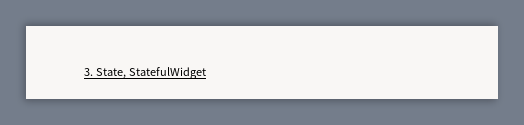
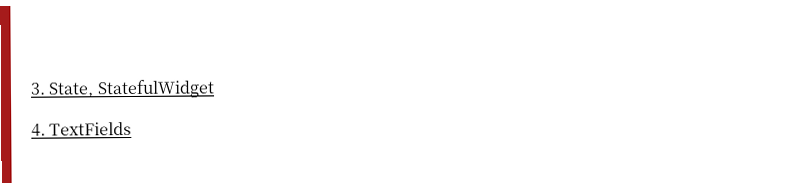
(206, 73) none -> [31,121,133,137] // 4. TextFields

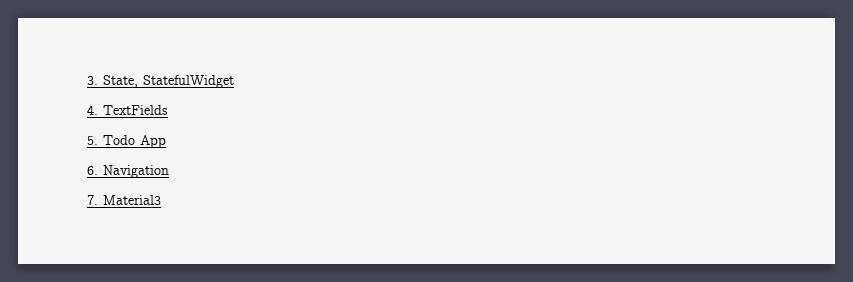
(133, 128) none -> [87,135,166,148] [87,165,169,178] [87,195,161,205] // 5. Todo App // 6. Navigation // 7. Material3

